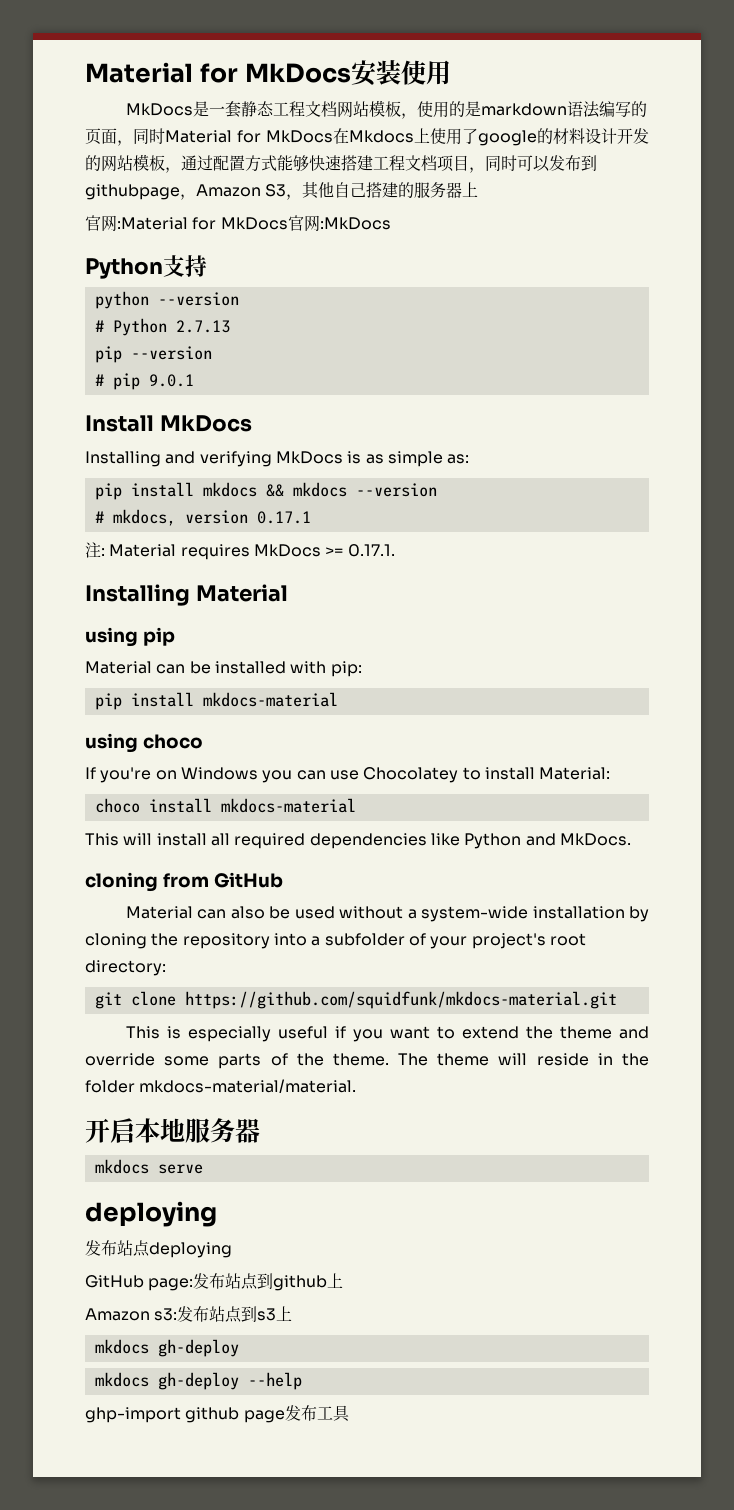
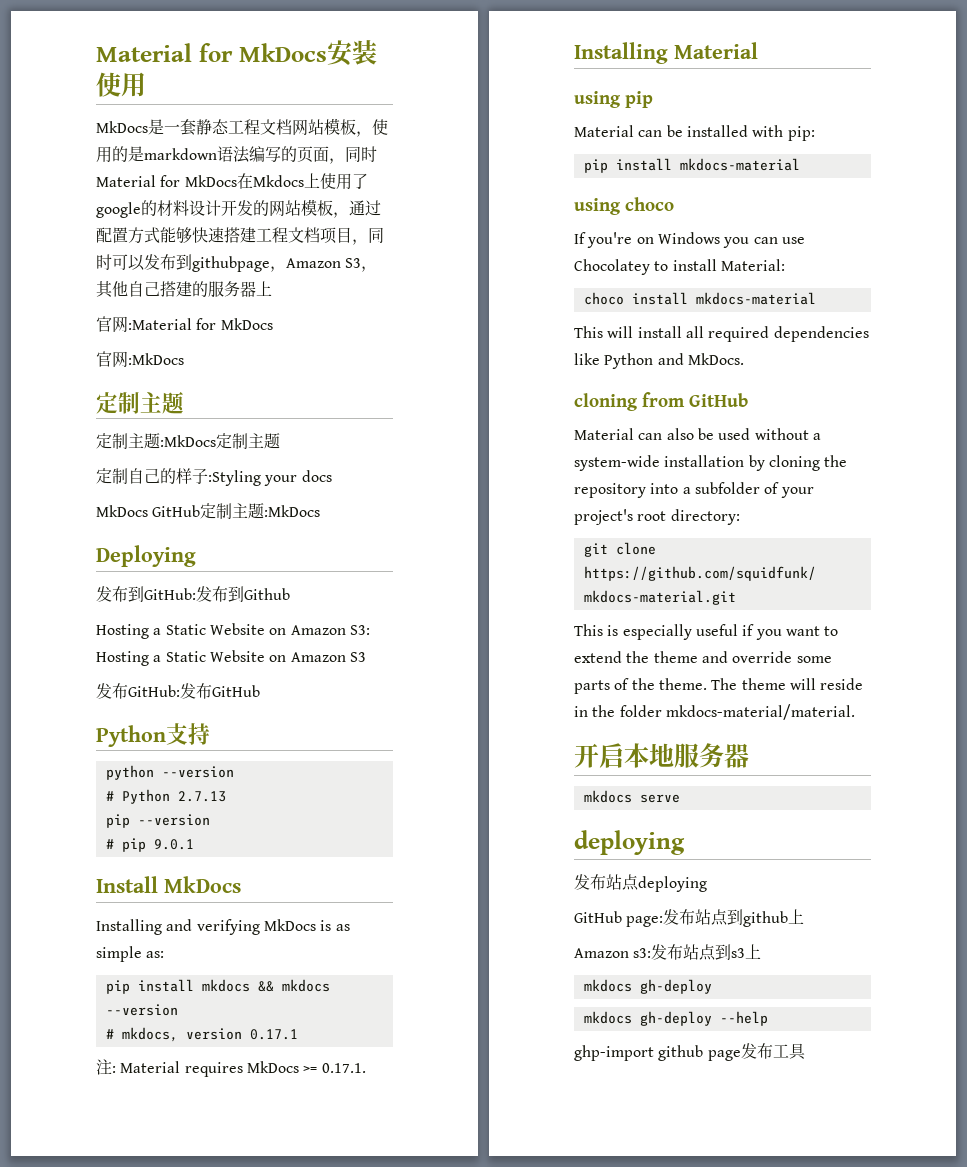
(288, 223) none -> (273, 324) //
(391, 223) none -> [96,391,184,414] [96,433,280,449] [96,468,332,486] [96,503,321,519] [96,545,196,567] [96,586,290,602] [96,623,370,639] [96,650,366,666] [96,683,260,699] // 定制主题 // 定制主题:MkDocs定制主题 // 定制自己的样子:Styling your docs // MkDocs GitHub定制主题:MkDocs // Deploying // 发布到GitHub:发布到Github // Hosting a Static Website on Amazon S3: Hosting a Static Website on Amazon S3 // 发布GitHub:发布GitHub

